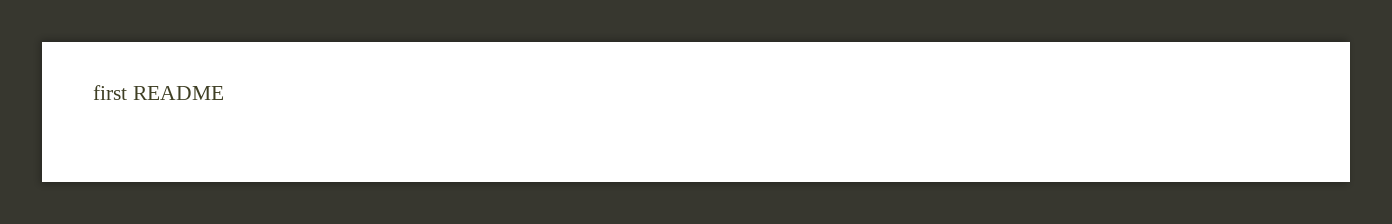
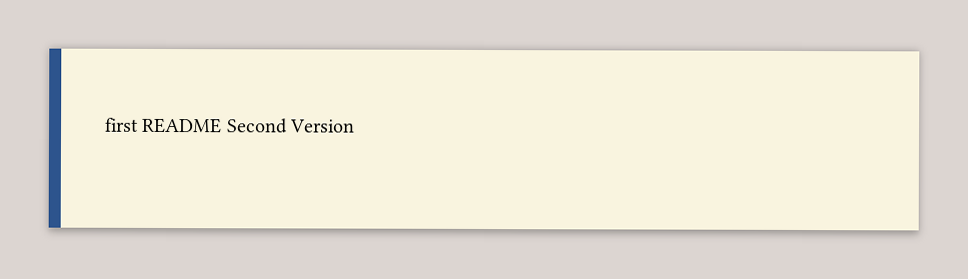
(224, 93) none -> [226,118,356,134] Second Version

